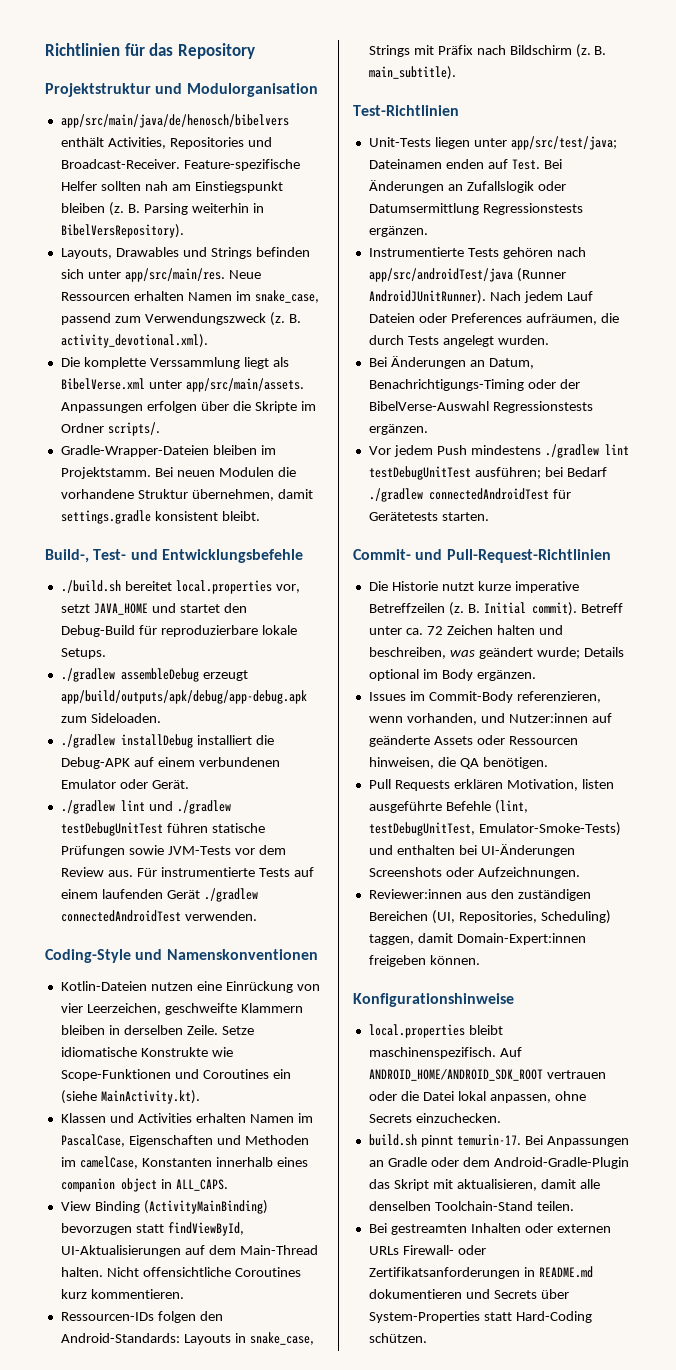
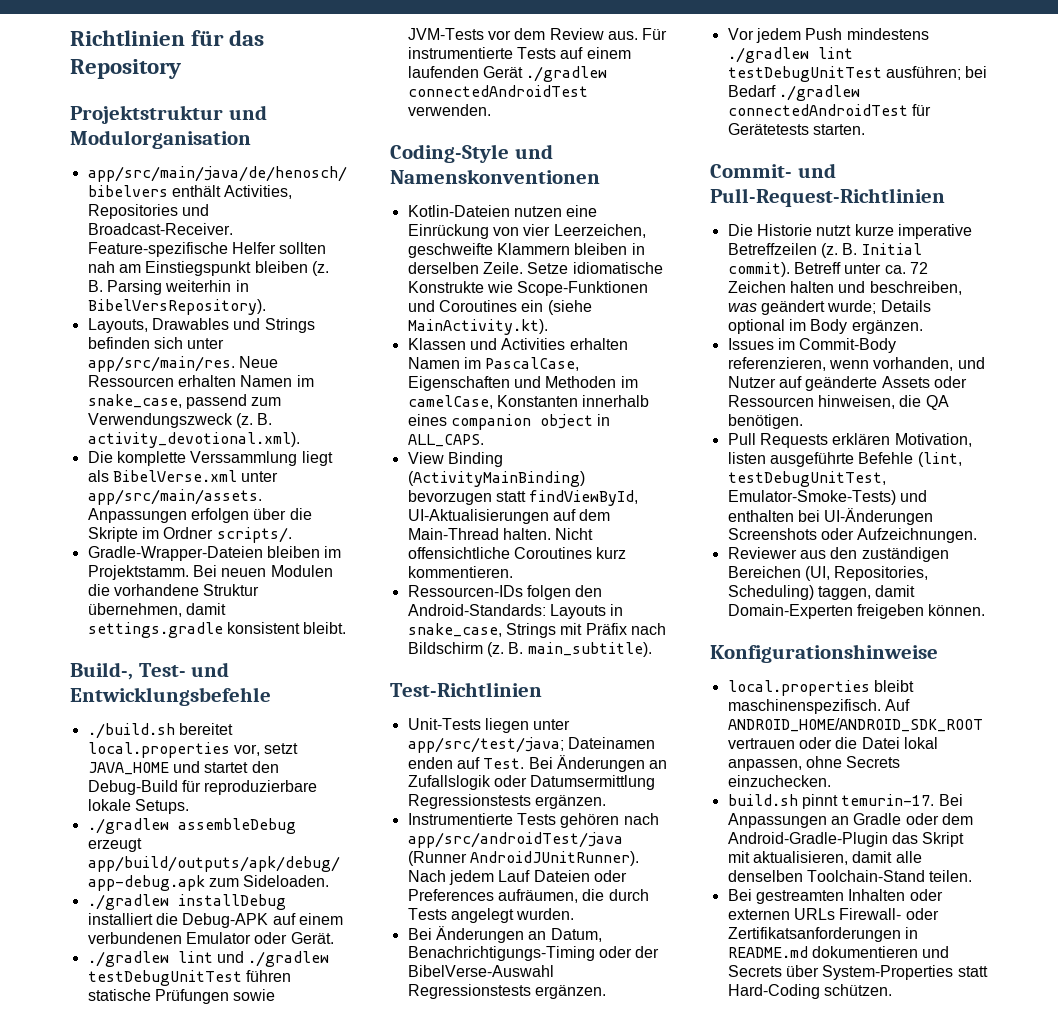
[508,713,588,723] Nutzer:innen -> [727,376,776,388] Nutzer
[368,889,462,899] Reviewer:innen -> [727,547,797,559] Reviewer
[456,933,586,945] Domain-Expert:innen -> [727,604,853,619] Domain-Experten

